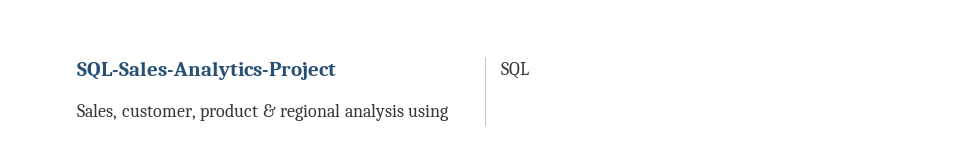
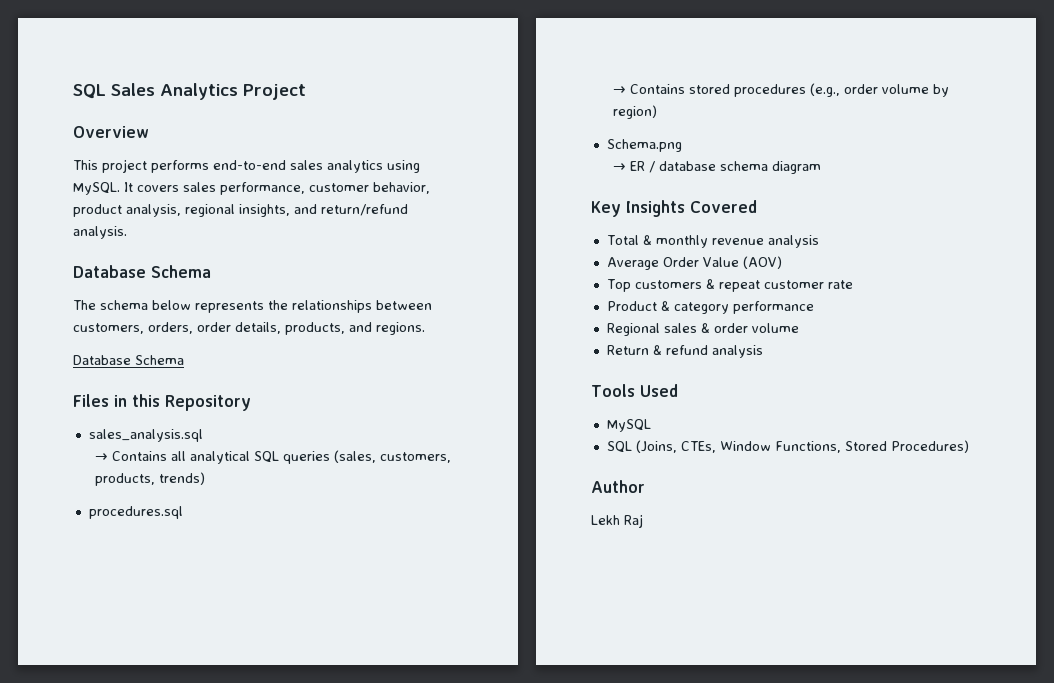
[77,61,336,80] [77,103,450,121] [501,62,529,79] SQL-Sales-Analytics-Project // Sales, customer, product & regional analysis using SQL -> [73,83,306,100] [73,126,149,138] [73,159,420,173] [73,182,430,195] [73,204,408,217] [73,226,127,239] [73,265,211,278] [73,300,432,313] [73,322,425,335] [73,355,184,365] [73,394,251,411] [88,429,203,442] [95,450,452,464] [95,472,206,486] [88,506,183,519] [613,83,950,97] [613,105,658,119] [606,139,682,152] [613,161,822,174] [591,200,757,217] [606,235,819,248] [606,256,782,270] [606,279,853,292] [606,301,814,314] [606,323,799,336] [606,345,763,358] [591,384,678,397] [606,419,651,432] [606,440,969,453] [591,480,645,493] [591,514,643,528] SQL Sales Analytics Project // Overview // This project performs end-to-end sales analytics using MySQL. It covers sales performance, customer behavior, product analysis, regional insights, and return/refund analysis. // Database Schema // The schema below represents the relationships between customers, orders, order details, products, and regions. // Database Schema // Files in this Repository // sales_analysis.sql // → Contains all analytical SQL queries (sales, customers, products, trends) // procedures.sql // → Contains stored procedures (e.g., order volume by region) // Schema.png // → ER / database schema diagram // Key Insights Covered // Total & monthly revenue analysis // Average Order Value (AOV) // Top customers & repeat customer rate // Product & category performance // Regional sales & order volume // Return & refund analysis // Tools Used // MySQL // SQL (Joins, CTEs, Window Functions, Stored Procedures) // Author // Lekh Raj

